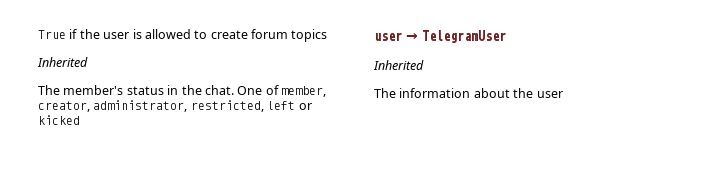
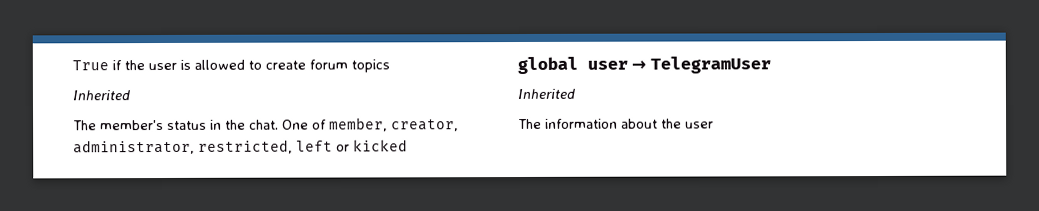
(80, 120) none -> [517,56,578,75] global

